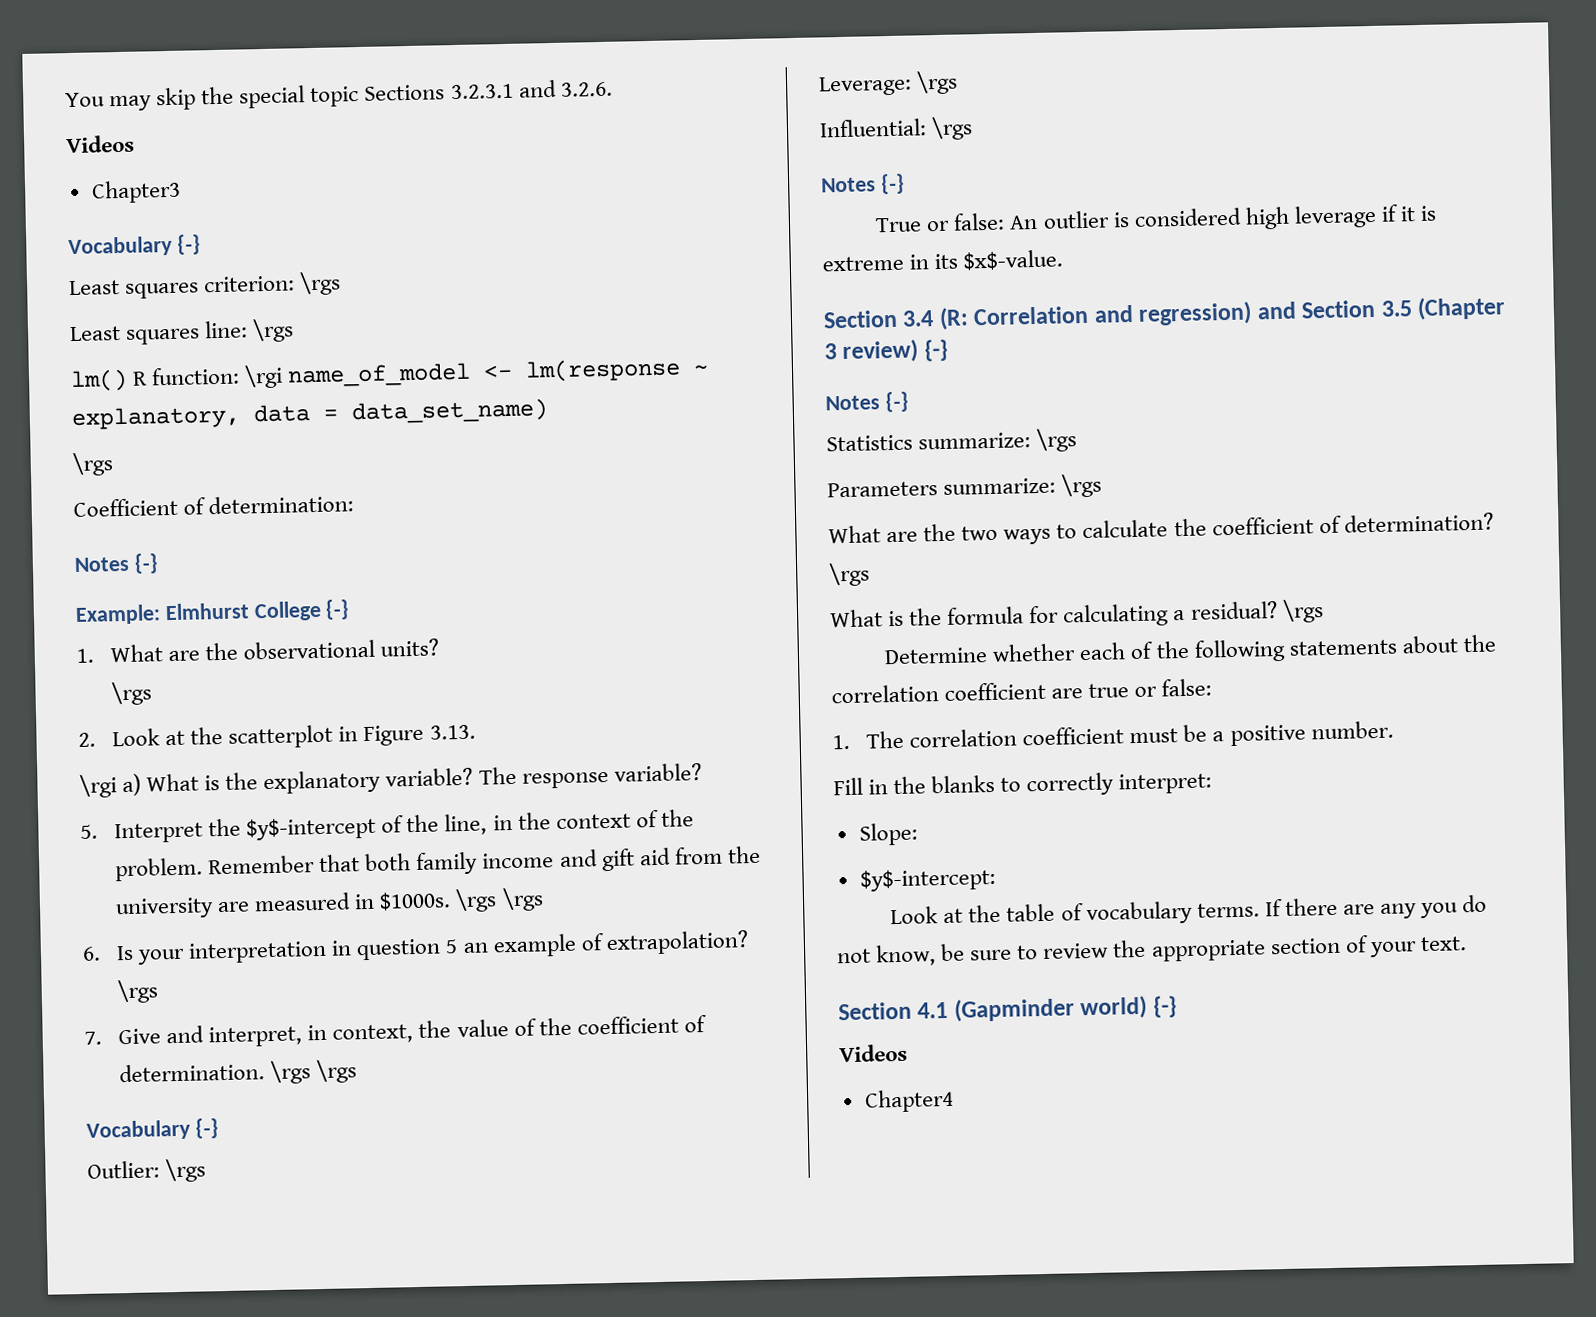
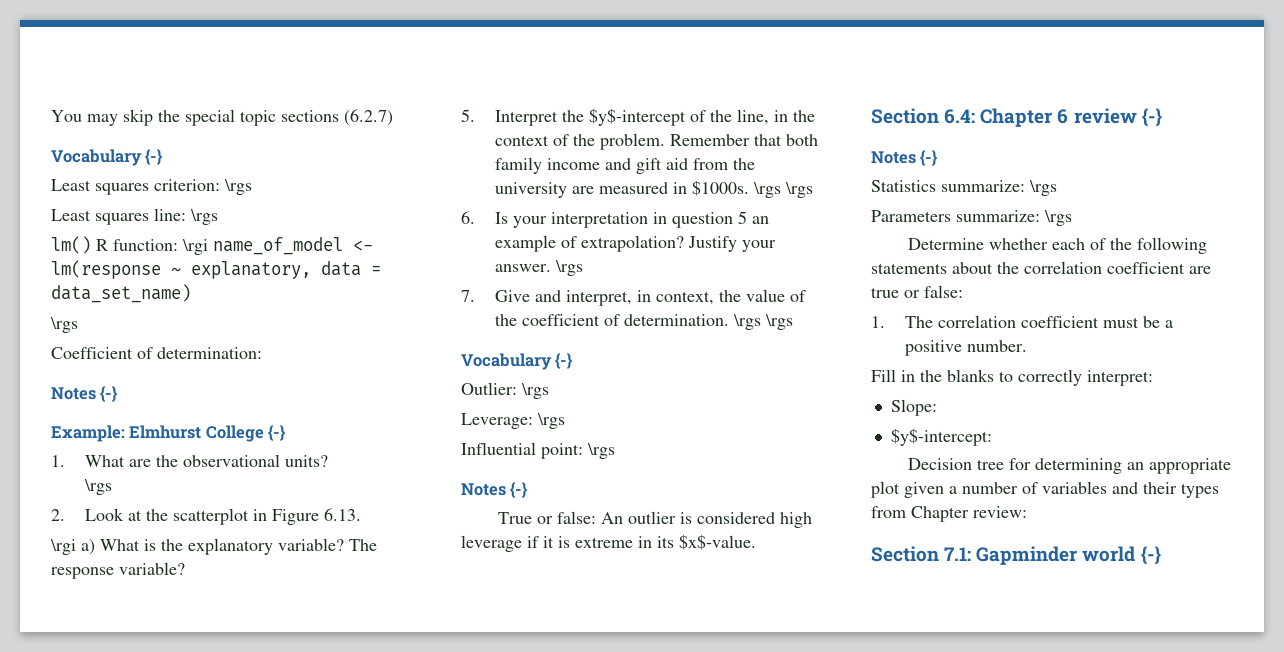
[364,79,613,101] [65,134,135,154] [90,179,181,204] Sections 3.2.3.1 and 3.2.6. // Videos // Chapter3 -> [281,109,393,126] sections (6.2.7)
[429,724,476,740] 3.13. -> [323,508,361,521] 6.13.
(749, 943) none -> [687,236,776,252] [494,264,551,272] Justify your answer.
[819,118,927,138] Influential: -> [461,442,583,459] Influential point:
[902,296,1507,330] [824,339,919,364] 3.4 (R: Correlation and regression) and Section 3.5 (Chapter 3 review) -> [944,108,1137,127] 6.4: Chapter 6 review
[828,512,1494,545] [829,562,870,587] [830,599,1324,628] // What are the two ways to calculate the coefficient of determination? \rgs // What is the formula for calculating a residual? \rgs -> (1072, 218) none
[890,894,1488,926] [837,935,1467,967] [838,995,1177,1022] [839,1043,908,1063] [863,1088,954,1113] Look at the table of vocabulary terms. If there are any you do not know, be sure to review the appropriate section of your text. // Section 4.1 (Gapminder world) {-} // Videos // Chapter4 -> [908,458,1232,474] [871,481,1219,498] [871,506,1027,522] [871,546,1161,565] Decision tree for determining an appropriate plot given a number of variables and their types from Chapter review: // Section 7.1: Gapminder world {-}

